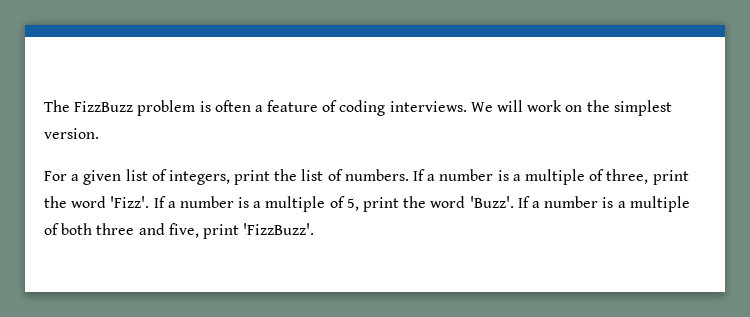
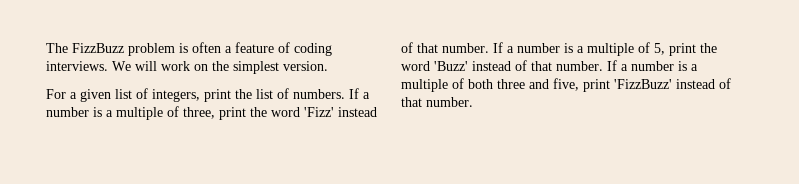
[110,196,150,208] 'Fizz'. -> [304,107,377,117] [401,42,489,53] 'Fizz' instead of that number.
[469,196,514,208] 'Buzz'. -> [434,60,603,71] 'Buzz' instead of that number.
[243,223,315,235] 'FizzBuzz'. -> [614,78,731,89] [401,97,473,107] 'FizzBuzz' instead of that number.

